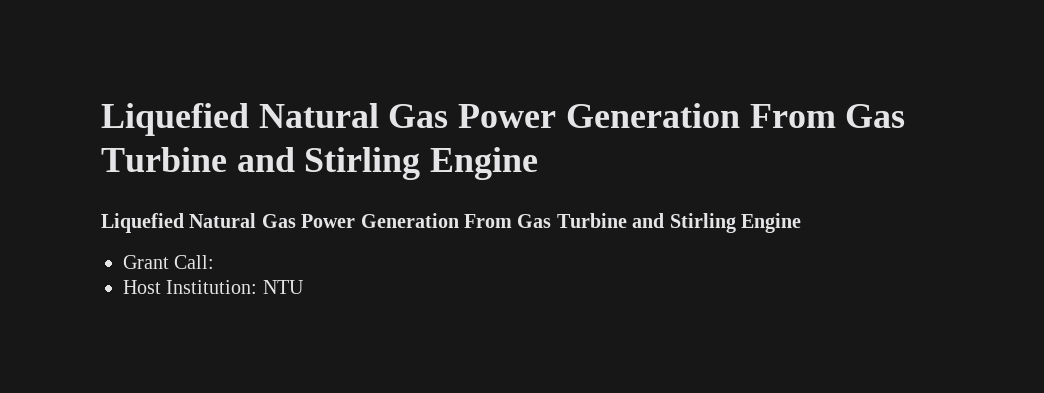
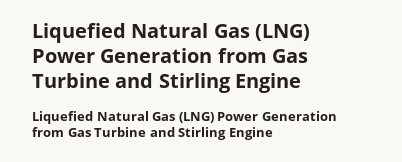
[101,103,836,136] Liquefied Natural Gas Power Generation From -> [32,23,311,43] [32,48,267,63] Liquefied Natural Gas (LNG) Power Generation from
[301,213,801,233] [123,255,215,269] [123,280,304,294] Power Generation From Gas Turbine and Stirling Engine // Grant Call: // Host Institution: NTU -> [178,111,337,123] [32,127,273,140] (LNG) Power Generation from Gas Turbine and Stirling Engine

